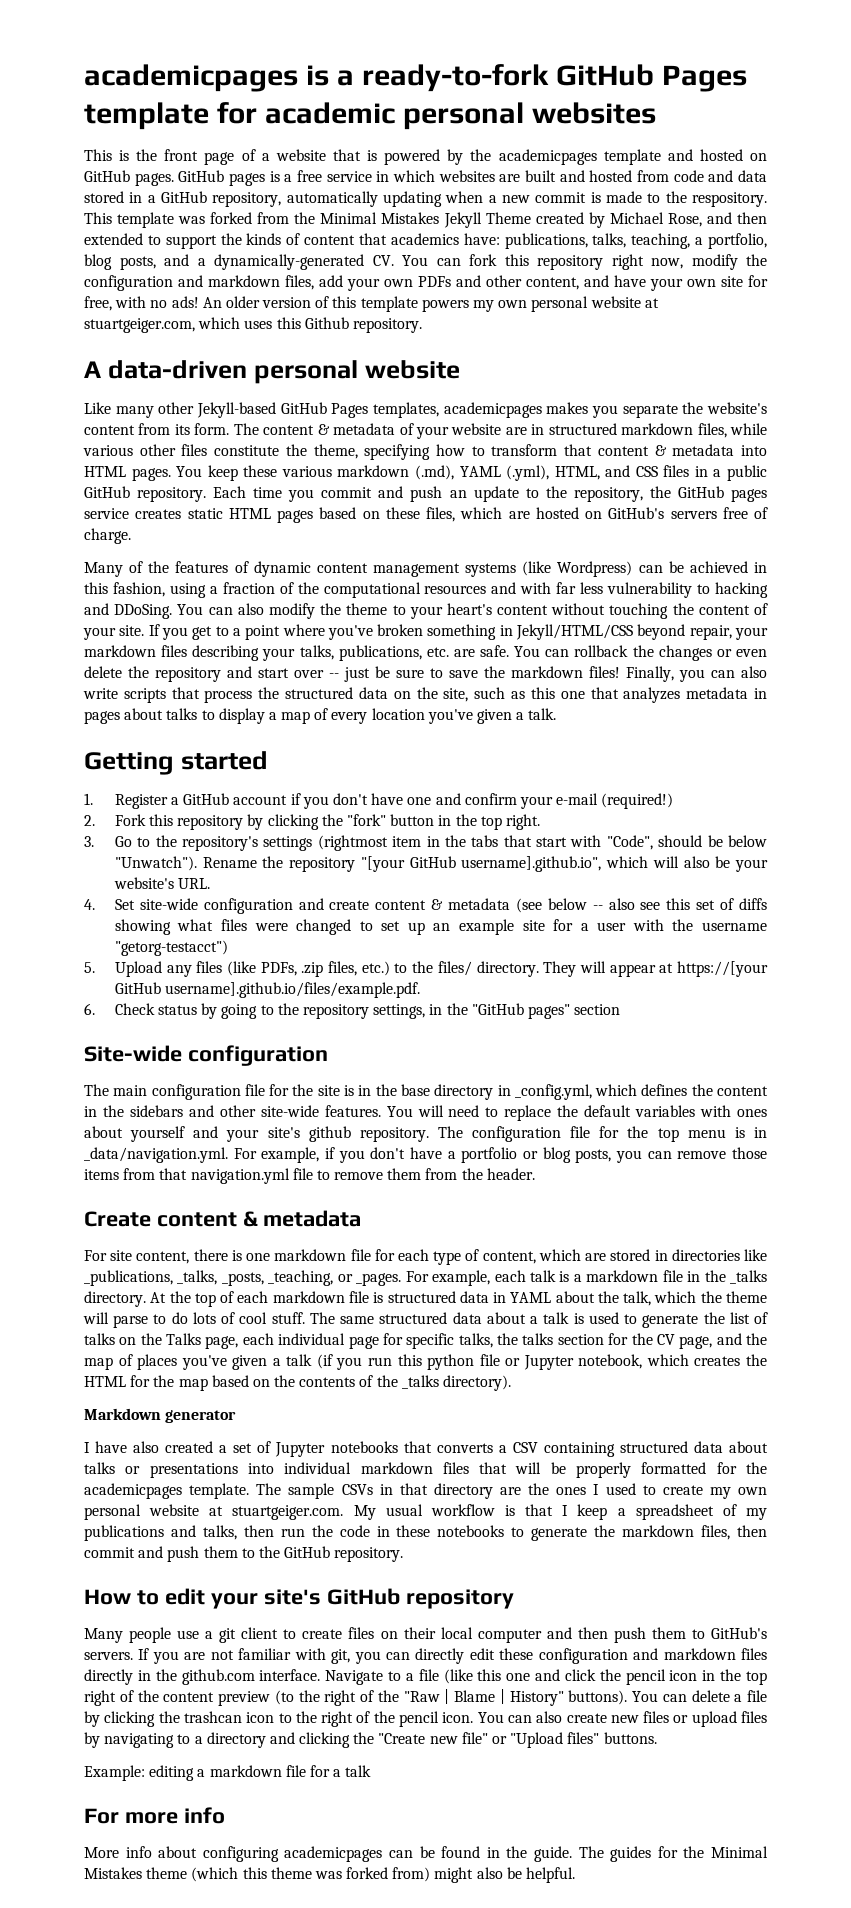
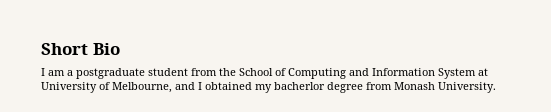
[84,64,747,92] [84,102,656,130] [84,149,768,165] [84,170,767,186] [84,191,767,207] [84,212,767,228] [84,233,767,249] [84,254,767,270] [84,275,768,291] [84,296,659,312] [84,317,422,333] [84,360,460,384] [84,402,767,418] [84,423,767,439] [83,444,767,460] [84,465,767,481] [84,486,767,502] [84,507,768,523] [84,528,131,544] [84,561,767,577] [84,582,768,598] [84,603,768,619] [83,624,768,640] [84,645,767,661] [84,666,767,682] [83,687,768,703] [84,708,557,724] [84,751,268,775] [84,793,674,809] [84,814,540,830] [84,835,767,851] [114,856,769,872] [113,877,211,889] [84,898,767,914] [114,919,767,935] [114,940,228,956] [84,961,768,977] [114,982,421,998] [84,1003,621,1019] [84,1045,328,1066] [84,1084,768,1100] [84,1105,767,1121] [84,1126,767,1142] [84,1147,767,1163] [84,1168,535,1184] [84,1210,361,1227] [84,1249,767,1265] [84,1270,767,1286] [84,1291,768,1307] [83,1312,768,1328] [84,1333,767,1349] [84,1354,767,1370] [84,1375,512,1391] [84,1408,237,1423] [84,1441,768,1457] [84,1462,767,1478] [84,1483,767,1499] [84,1504,767,1520] [84,1525,767,1541] [84,1546,404,1562] [84,1588,514,1609] [84,1627,767,1643] [84,1648,767,1664] [84,1669,768,1685] [84,1689,767,1706] [84,1711,767,1727] [84,1732,657,1748] [84,1765,372,1781] [84,1807,225,1824] [84,1846,769,1862] [84,1867,576,1883] academicpages is a ready-to-fork GitHub Pages template for academic personal websites // This is the front page of a website that is powered by the academicpages template and hosted on GitHub pages. GitHub pages is a free service in which websites are built and hosted from code and data stored in a GitHub repository, automatically updating when a new commit is made to the respository. This template was forked from the Minimal Mistakes Jekyll Theme created by Michael Rose, and then extended to support the kinds of content that academics have: publications, talks, teaching, a portfolio, blog posts, and a dynamically-generated CV. You can fork this repository right now, modify the configuration and markdown files, add your own PDFs and other content, and have your own site for free, with no ads! An older version of this template powers my own personal website at stuartgeiger.com, which uses this Github repository. // A data-driven personal website // Like many other Jekyll-based GitHub Pages templates, academicpages makes you separate the website's content from its form. The content & metadata of your website are in structured markdown files, while various other files constitute the theme, specifying how to transform that content & metadata into HTML pages. You keep these various markdown (.md), YAML (.yml), HTML, and CSS files in a public GitHub repository. Each time you commit and push an update to the repository, the GitHub pages service creates static HTML pages based on these files, which are hosted on GitHub's servers free of charge. // Many of the features of dynamic content management systems (like Wordpress) can be achieved in this fashion, using a fraction of the computational resources and with far less vulnerability to hacking and DDoSing. You can also modify the theme to your heart's content without touching the content of your site. If you get to a point where you've broken something in Jekyll/HTML/CSS beyond repair, your markdown files describing your talks, publications, etc. are safe. You can rollback the changes or even delete the repository and start over -- just be sure to save the markdown files! Finally, you can also write scripts that process the structured data on the site, such as this one that analyzes metadata in pages about talks to display a map of every location you've given a talk. // Getting started // 1. Register a GitHub account if you don't have one and confirm your e-mail (required!) // 2. Fork this repository by clicking the "fork" button in the top right. // 3. Go to the repository's settings (rightmost item in the tabs that start with "Code", should be below "Unwatch"). Rename the repository "[your GitHub username].github.io", which will also be your website's URL. // 4. Set site-wide configuration and create content & metadata (see below -- also see this set of diffs showing what files were changed to set up an example site for a user with the username "getorg-testacct") // 5. Upload any files (like PDFs, .zip files, etc.) to the files/ directory. They will appear at https://[your GitHub username].github.io/files/example.pdf. // 6. Check status by going to the repository settings, in the "GitHub pages" section // Site-wide configuration // The main configuration file for the site is in the base directory in _config.yml, which defines the content in the sidebars and other site-wide features. You will need to replace the default variables with ones about yourself and your site's github repository. The configuration file for the top menu is in _data/navigation.yml. For example, if you don't have a portfolio or blog posts, you can remove those items from that navigation.yml file to remove them from the header. // Create content & metadata // For site content, there is one markdown file for each type of content, which are stored in directories like _publications, _talks, _posts, _teaching, or _pages. For example, each talk is a markdown file in the _talks directory. At the top of each markdown file is structured data in YAML about the talk, which the theme will parse to do lots of cool stuff. The same structured data about a talk is used to generate the list of talks on the Talks page, each individual page for specific talks, the talks section for the CV page, and the map of places you've given a talk (if you run this python file or Jupyter notebook, which creates the HTML for the map based on the contents of the _talks directory). // Markdown generator // I have also created a set of Jupyter notebooks that converts a CSV containing structured data about talks or presentations into individual markdown files that will be properly formatted for the academicpages template. The sample CSVs in that directory are the ones I used to create my own personal website at stuartgeiger.com. My usual workflow is that I keep a spreadsheet of my publications and talks, then run the code in these notebooks to generate the markdown files, then commit and push them to the GitHub repository. // How to edit your site's GitHub repository // Many people use a git client to create files on their local computer and then push them to GitHub's servers. If you are not familiar with git, you can directly edit these configuration and markdown files directly in the github.com interface. Navigate to a file (like this one and click the pencil icon in the top right of the content preview (to the right of the "Raw | Blame | History" buttons). You can delete a file by clicking the trashcan icon to the right of the pencil icon. You can also create new files or upload files by navigating to a directory and clicking the "Create new file" or "Upload files" buttons. // Example: editing a markdown file for a talk // For more info // More info about configuring academicpages can be found in the guide. The guides for the Minimal Mistakes theme (which this theme was forked from) might also be helpful. -> [41,43,120,55] [41,68,488,79] [41,82,496,93] Short Bio // I am a postgraduate student from the School of Computing and Information System at University of Melbourne, and I obtained my bacherlor degree from Monash University.

